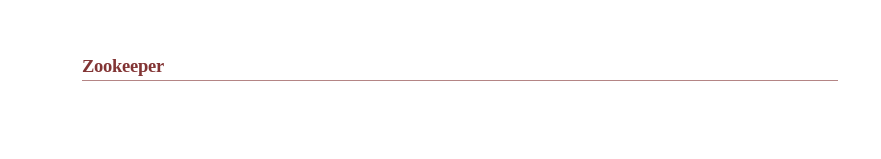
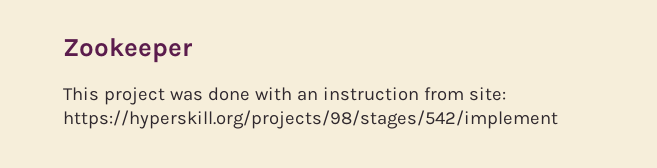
(164, 67) none -> [63,87,506,105] [63,110,558,129] // This project was done with an instruction from site: https://hyperskill.org/projects/98/stages/542/implement

